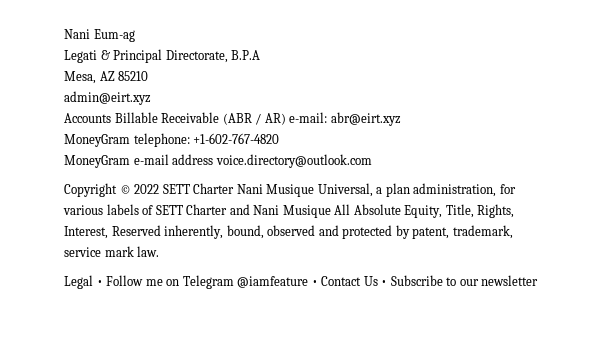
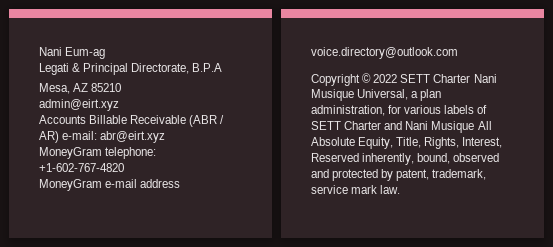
[64,275,539,289] // Legal • Follow me on Telegram @iamfeature • Contact Us • Subscribe to our newsletter -> (401, 189) none

